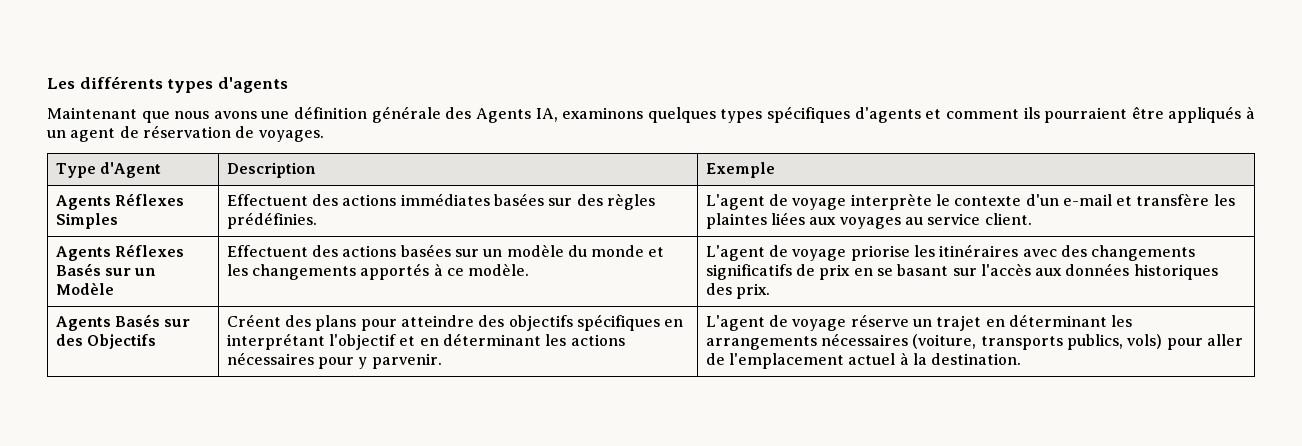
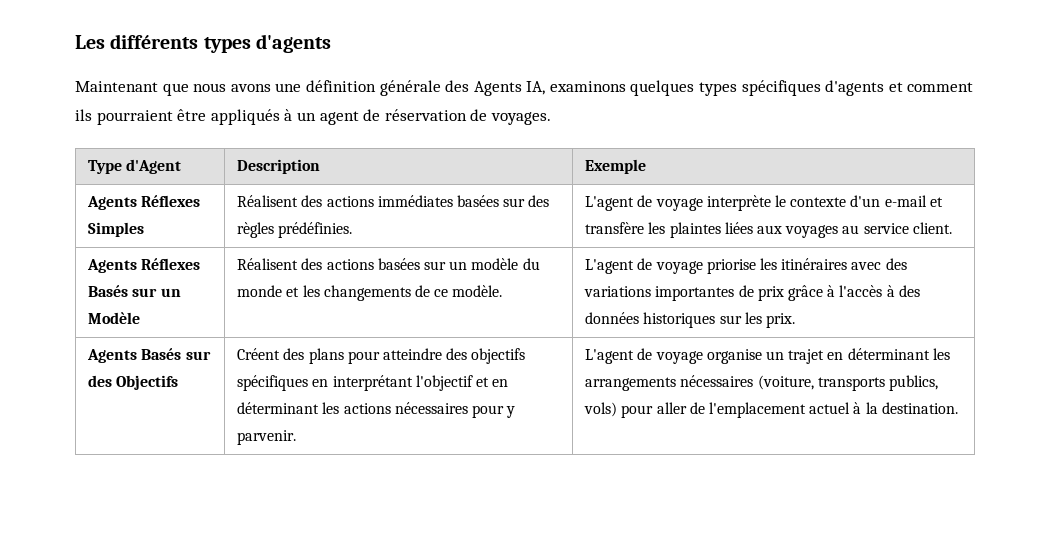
[226,194,308,206] Effectuent -> [237,195,299,207] Réalisent
[226,245,308,257] Effectuent -> [237,258,299,270] Réalisent
[360,263,443,280] apportés à -> [415,285,431,297] de
[1091,245,1196,261] [705,263,1218,280] [705,283,732,295] changements significatifs de prix en se basant sur l'accès aux données historiques des -> [584,285,920,301] [585,312,762,328] variations importantes de prix grâce à l'accès à des données historiques sur les
[850,314,909,327] réserve -> [706,349,762,364] organise

